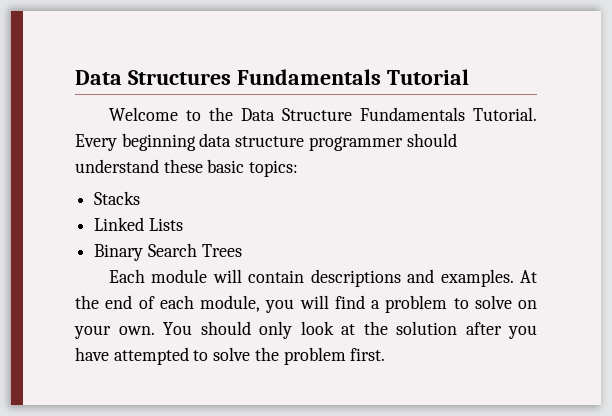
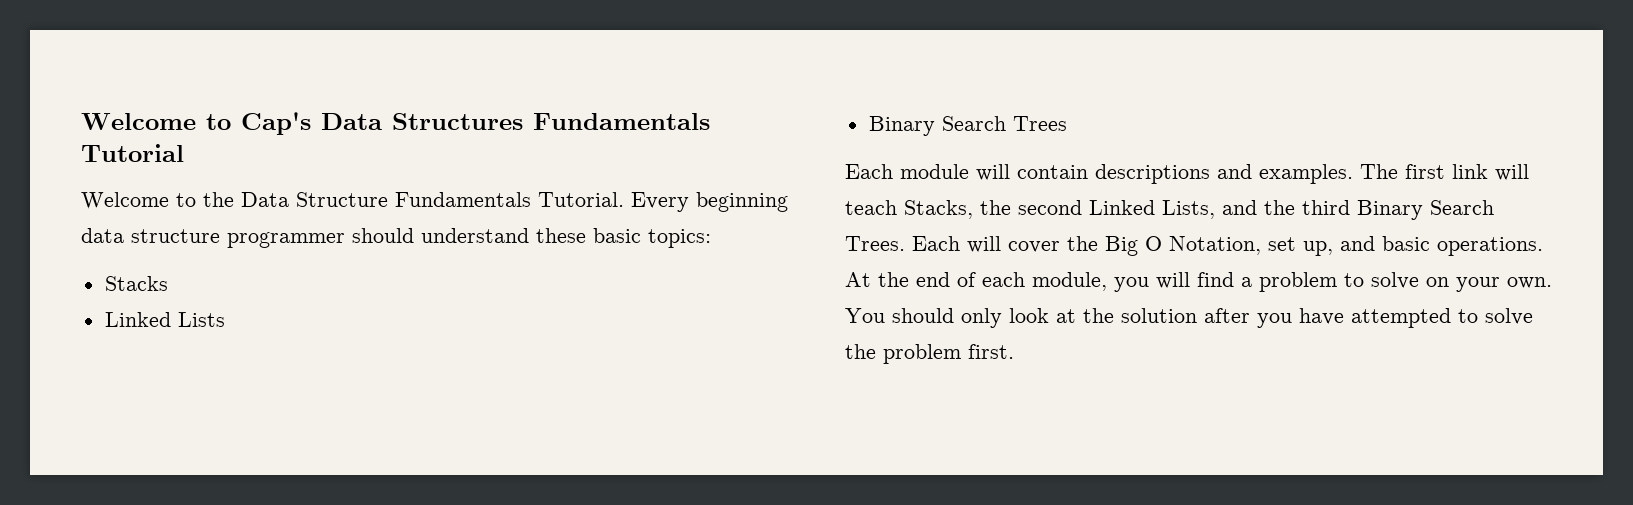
(75, 77) none -> [81,112,311,135] Welcome to Cap's
(514, 278) none -> [1360,164,1529,181] [845,200,1494,220] [845,236,1543,256] The first link will teach Stacks, the second Linked Lists, and the third Binary Search Trees. Each will cover the Big O Notation, set up, and basic operations.

